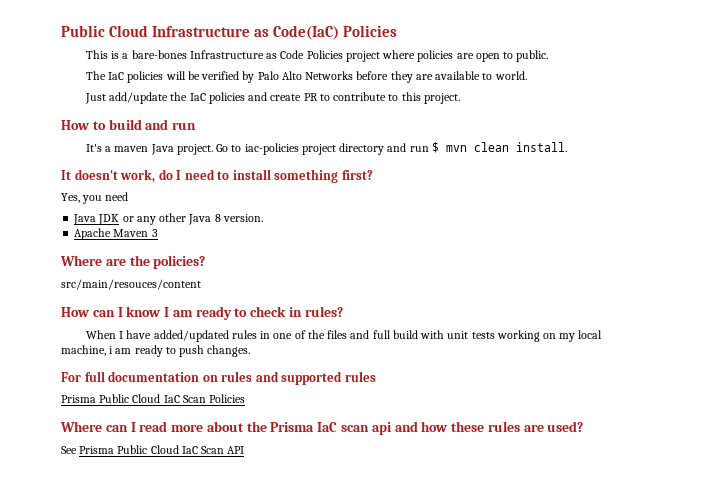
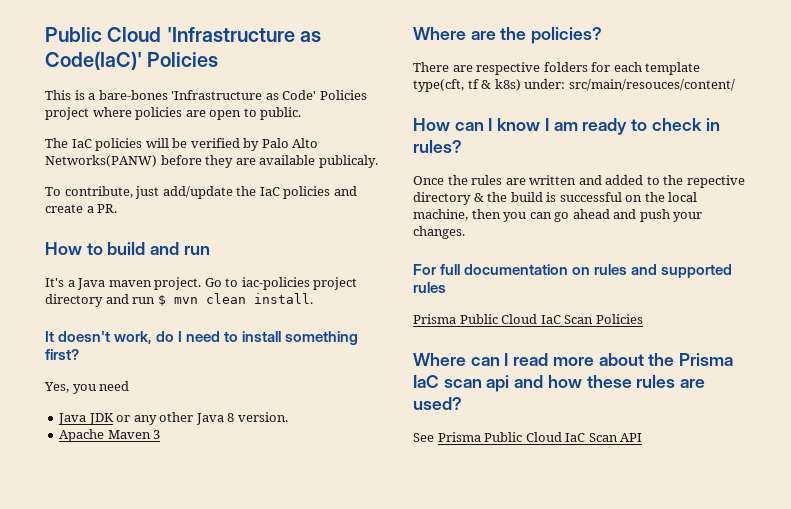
[61,25,340,40] Public Cloud Infrastructure as Code(IaC) -> [45,27,322,42] [45,51,142,70] Public Cloud 'Infrastructure as Code(IaC)'
[189,50,305,59] Infrastructure as Code -> [171,90,317,100] 'Infrastructure as Code'
[305,71,354,80] Networks -> [45,155,157,167] Networks(PANW)
[482,71,527,80] [84,93,106,104] to world. // Just -> [318,155,378,168] [45,186,160,199] publicaly. // To contribute, just
[303,92,460,104] PR to contribute to this project. -> [86,204,118,213] a PR.
[114,144,174,155] maven Java -> [77,278,152,290] Java maven
[61,279,201,290] src/main/resouces/content -> [413,62,701,75] [413,79,735,92] There are respective folders for each template type(cft, tf & k8s) under: src/main/resouces/content/
[85,330,603,342] [61,345,205,357] When I have added/updated rules in one of the files and full build with unit tests working on my local machine, i am ready to push -> [413,175,745,188] [413,192,698,205] [413,209,703,222] Once the rules are written and added to the repective directory & the build is successful on the local machine, then you can go ahead and push your

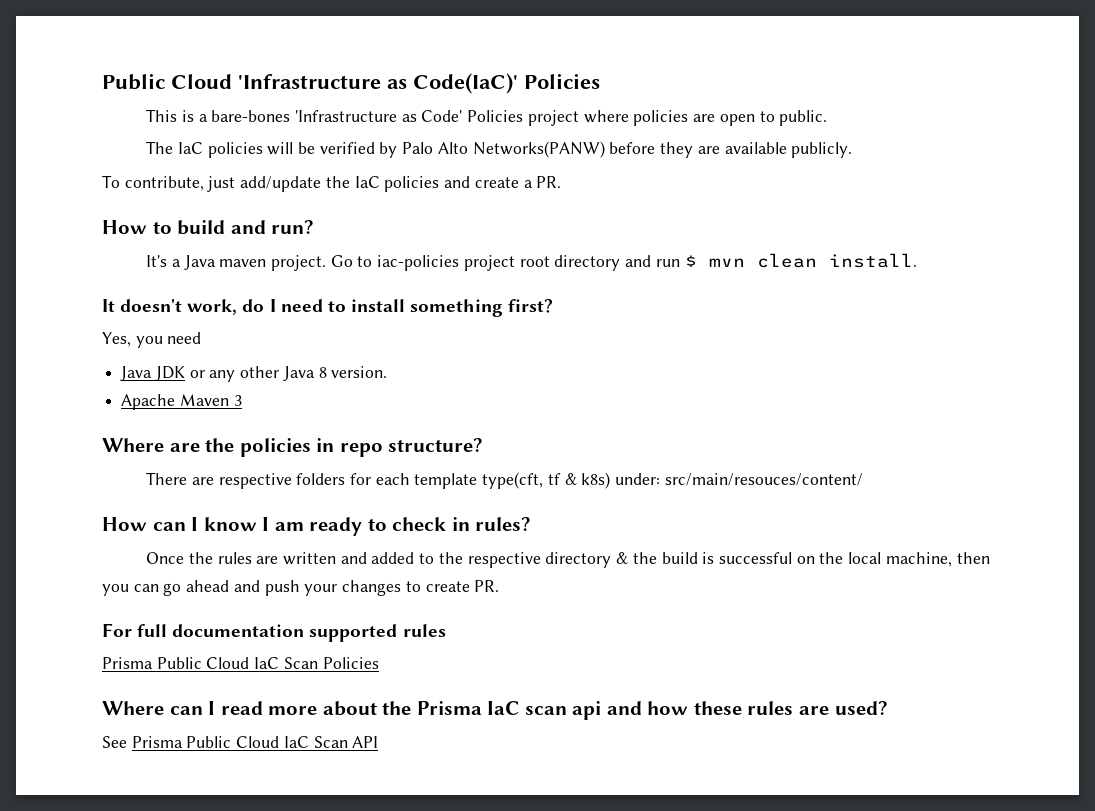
[318,155,378,168] publicaly. -> [791,142,853,158] publicly.
[183,246,210,255] run -> [271,220,315,234] run?
(358, 283) none -> [519,256,550,267] root
[531,27,603,44] policies? -> [239,438,484,457] policies in repo structure?
[686,175,745,188] repective -> [467,552,541,568] respective
[413,226,465,239] changes. -> [342,580,500,596] changes to create PR.
[572,264,658,275] on rules and -> (305, 630) none

